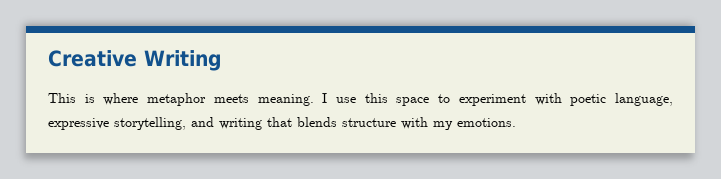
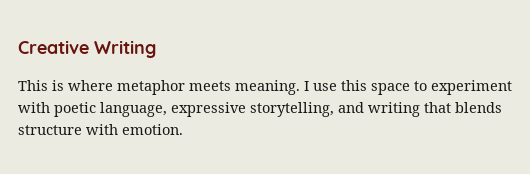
[433,118,516,130] my emotions. -> [122,124,183,135] emotion.

